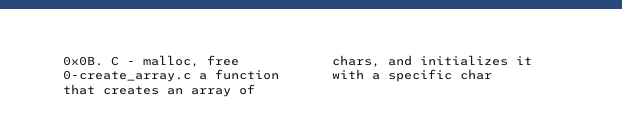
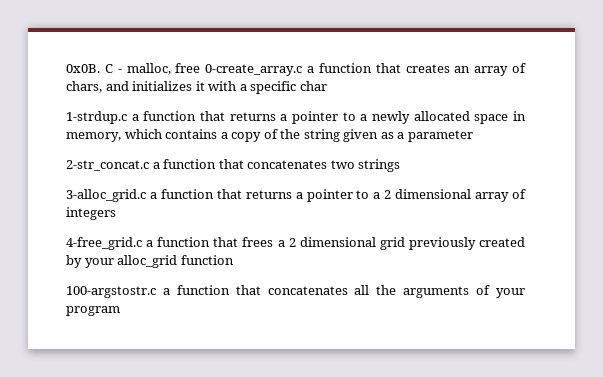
(492, 74) none -> [66,111,527,124] [66,129,473,142] [66,159,401,172] [66,189,527,202] [66,207,116,220] [66,237,525,250] [66,255,234,268] [66,285,526,298] [66,306,120,316] // 1-strdup.c a function that returns a pointer to a newly allocated space in memory, which contains a copy of the string given as a parameter // 2-str_concat.c a function that concatenates two strings // 3-alloc_grid.c a function that returns a pointer to a 2 dimensional array of integers // 4-free_grid.c a function that frees a 2 dimensional grid previously created by your alloc_grid function // 100-argstostr.c a function that concatenates all the arguments of your program

